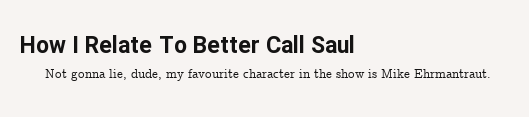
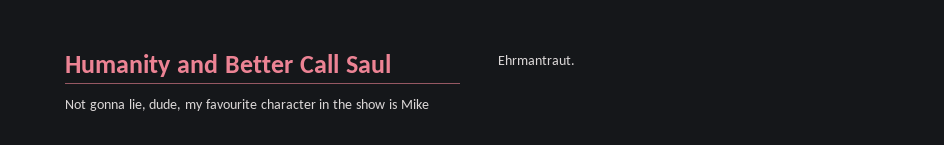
[20,35,187,53] How I Relate To -> [65,54,218,77] Humanity and

